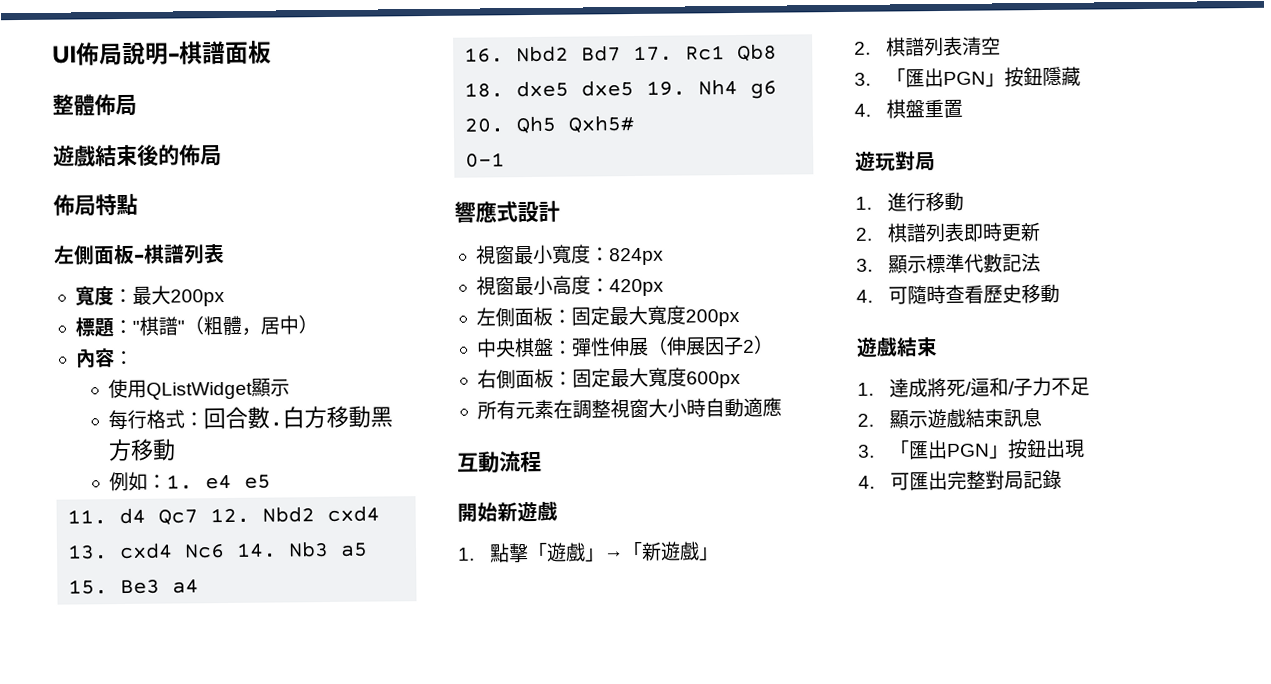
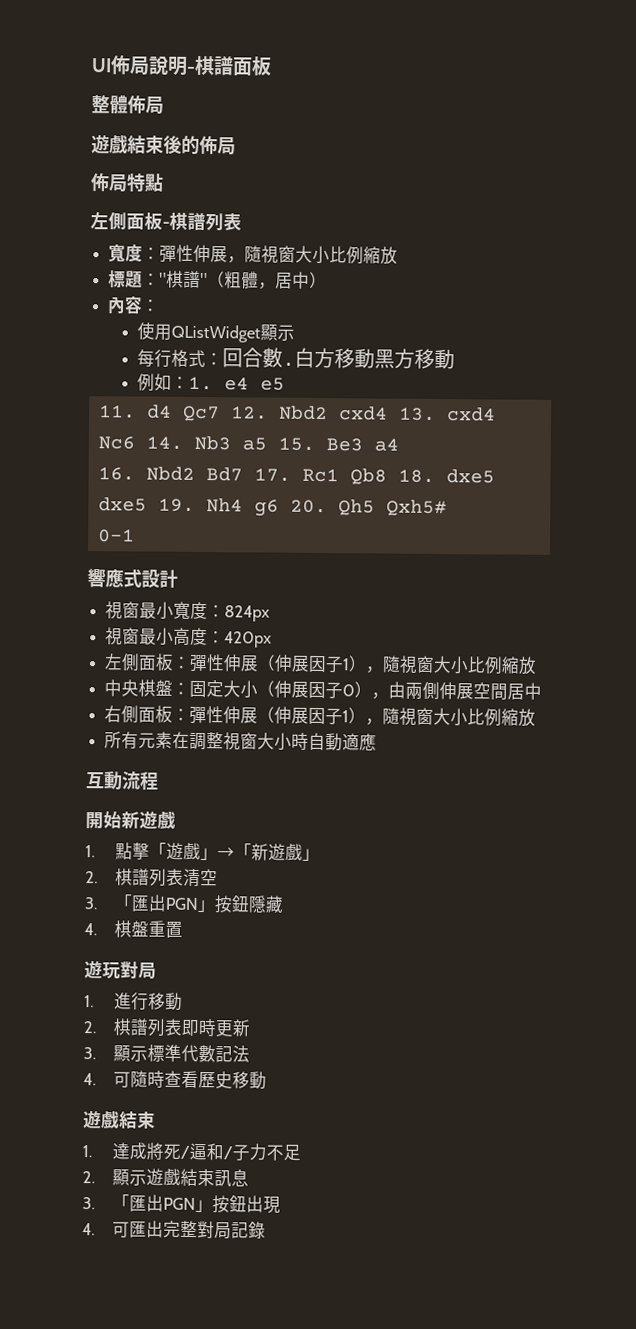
[131,285,225,307] 最大200px -> [159,244,399,265] 彈性伸展，隨視窗大小比例縮放
[570,305,740,327] [475,335,774,358] [476,367,741,389] 固定最大寬度200px // 中央棋盤：彈性伸展（伸展因子2） // 右側面板：固定最大寬度600px -> [189,654,538,675] [104,679,543,701] [104,705,537,727] 彈性伸展（伸展因子1），隨視窗大小比例縮放 // 中央棋盤：固定大小（伸展因子0），由兩側伸展空間居中 // 右側面板：彈性伸展（伸展因子1），隨視窗大小比例縮放

